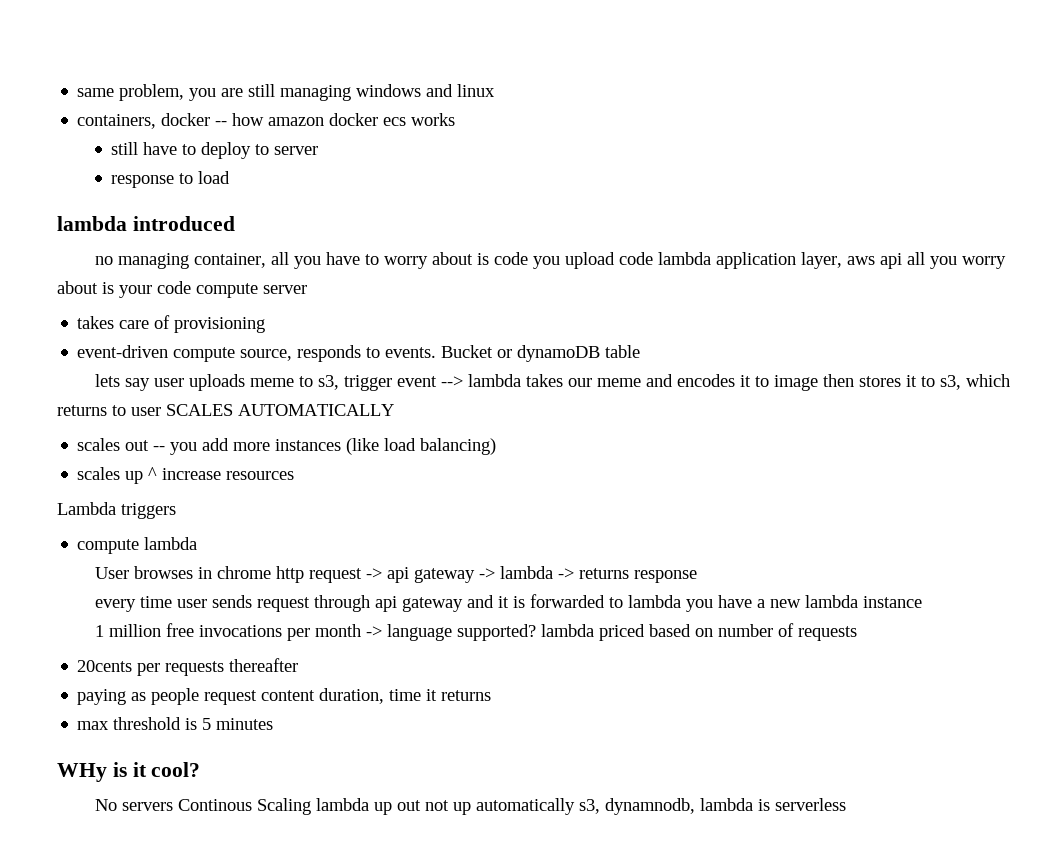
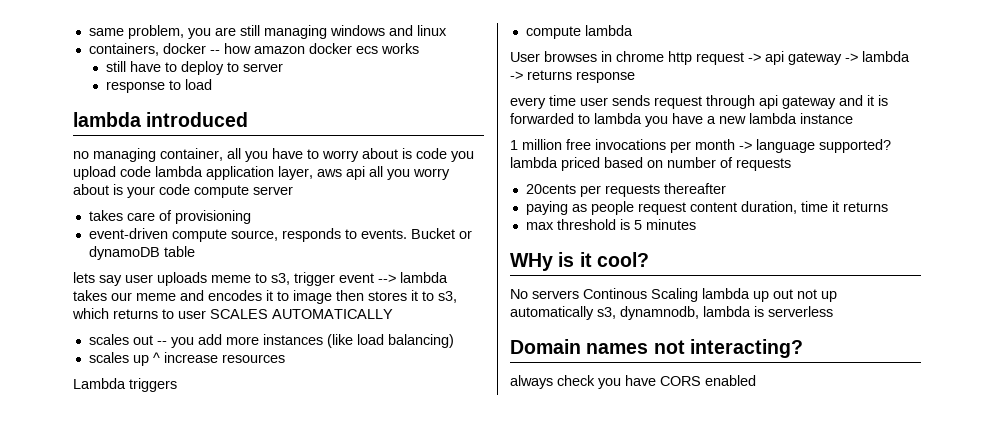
(846, 804) none -> [510,339,803,358] [510,375,756,389] // Domain names not interacting? // always check you have CORS enabled

